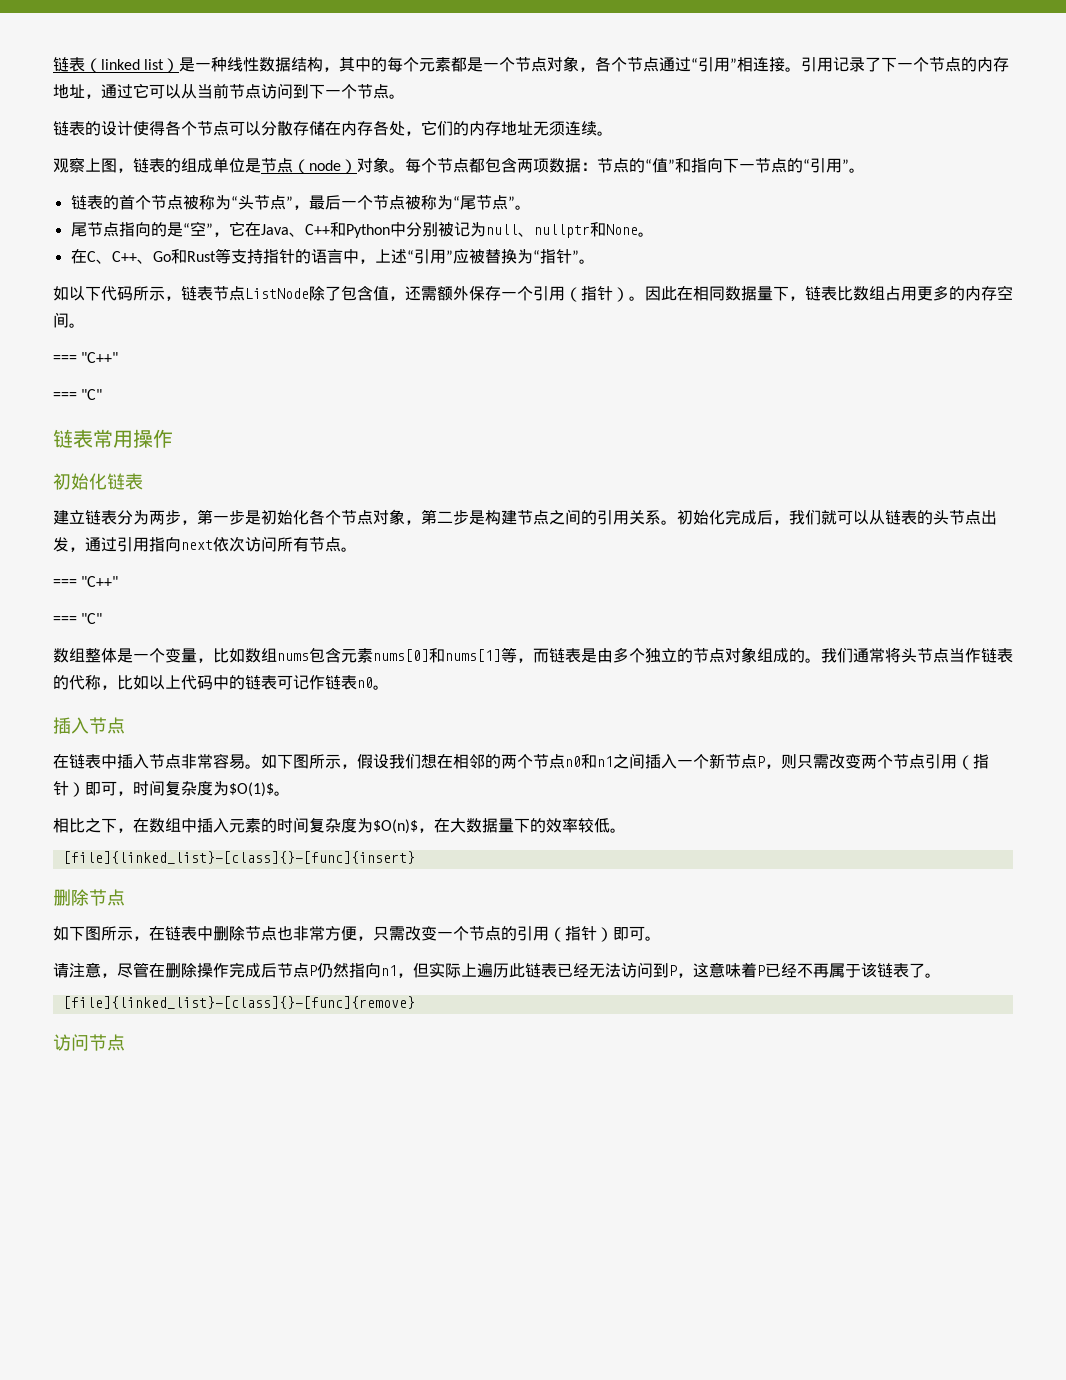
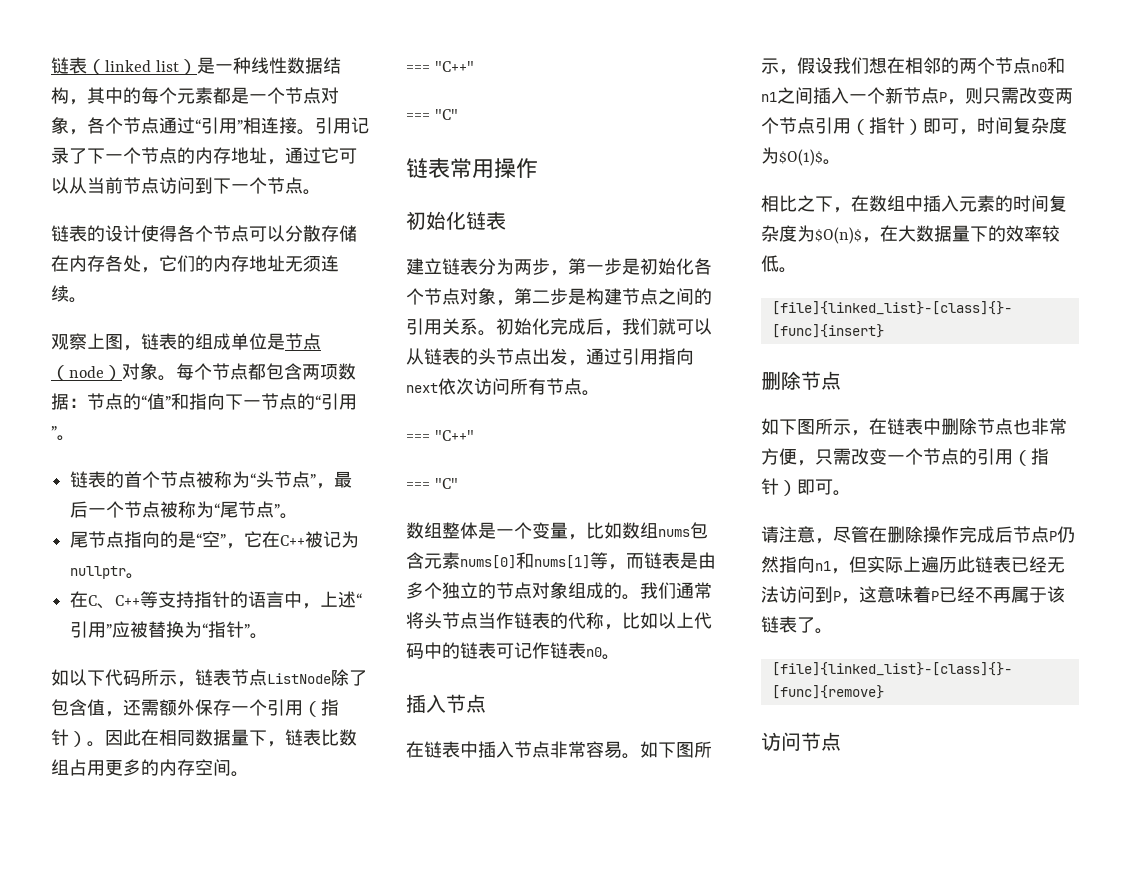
[260,222,638,238] Java、C++和Python中分别被记为null、nullptr和None -> [280,531,360,548] [70,566,127,579] C++被记为nullptr
[136,249,216,264] 、Go和Rust -> (141, 600) none

